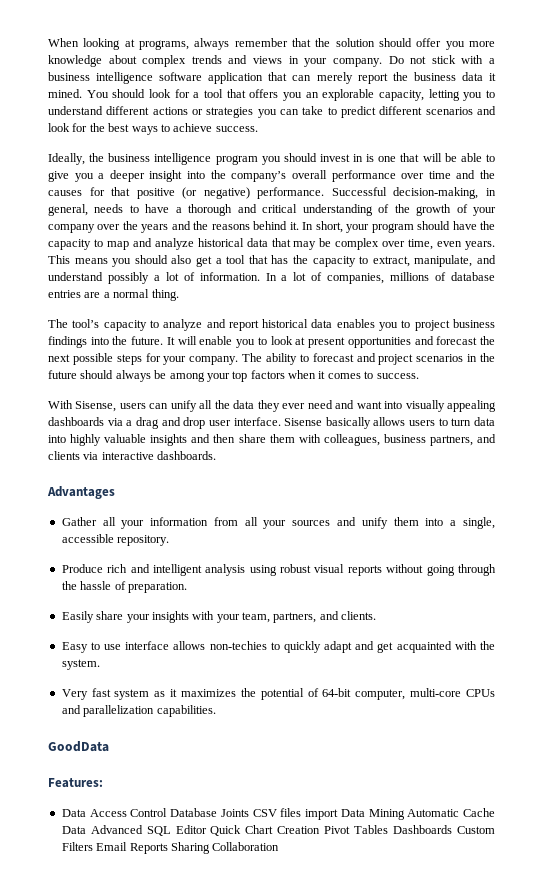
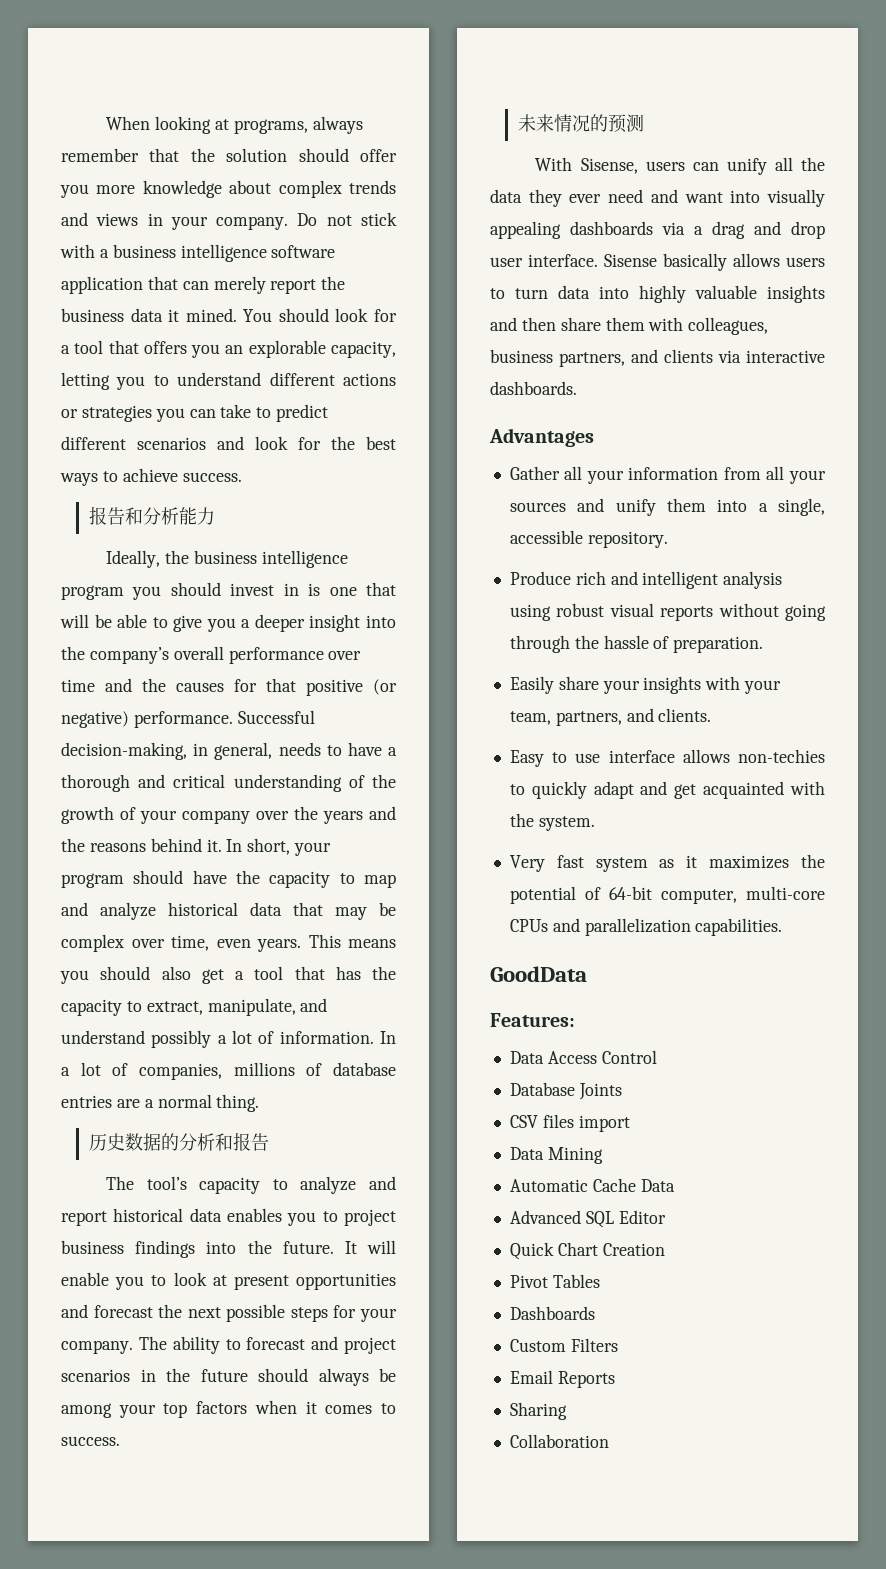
(258, 129) none -> [89,506,216,525] // 报告和分析能力
(179, 295) none -> [89,1132,270,1151] // 历史数据的分析和报告
(419, 376) none -> [518,114,645,133] // 未来情况的预测
(168, 812) none -> (657, 1057) //
(249, 813) none -> (622, 1091) //
(338, 814) none -> (630, 1123) //
(405, 814) none -> (603, 1155) //
(86, 830) none -> (675, 1185) //
(207, 829) none -> (666, 1217) //
(321, 830) none -> (665, 1249) //
(389, 829) none -> (600, 1281) //
(453, 829) none -> (595, 1313) //
(93, 846) none -> (618, 1345) //
(168, 848) none -> (615, 1379) //
(210, 848) none -> (567, 1411) //

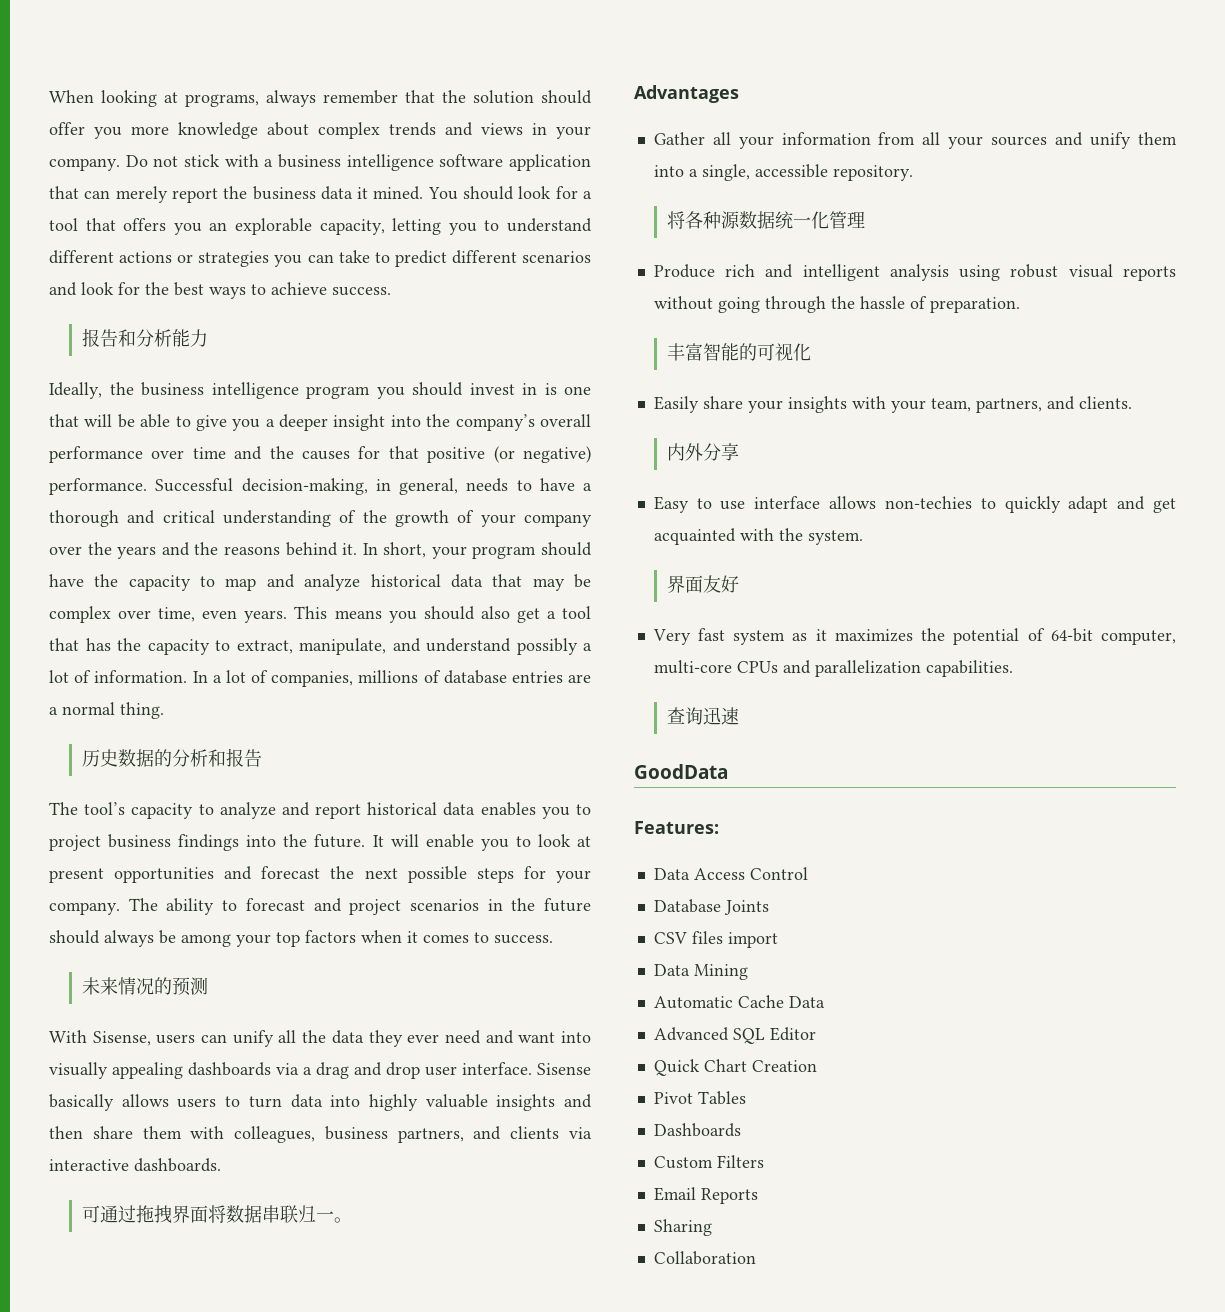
(577, 388) none -> [81,1205,352,1223] // 可通过拖拽界面将数据串联归一。
(668, 539) none -> [666,211,865,229] // 将各种源数据统一化管理
(764, 644) none -> [666,343,811,361] // 丰富智能的可视化
(712, 715) none -> [666,443,739,461] // 内外分享
(595, 823) none -> [666,575,739,593] // 界面友好
(783, 927) none -> [666,707,739,725] // 查询迅速

